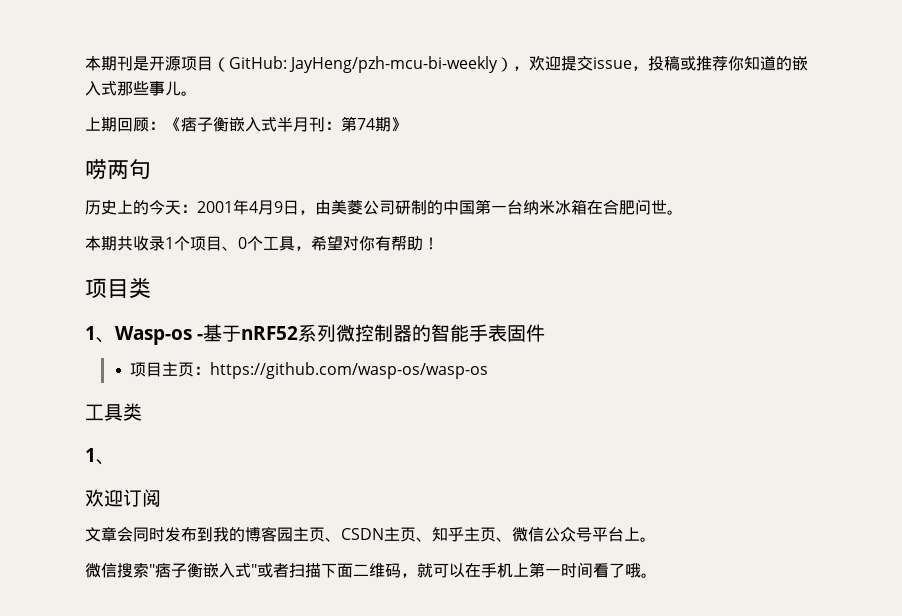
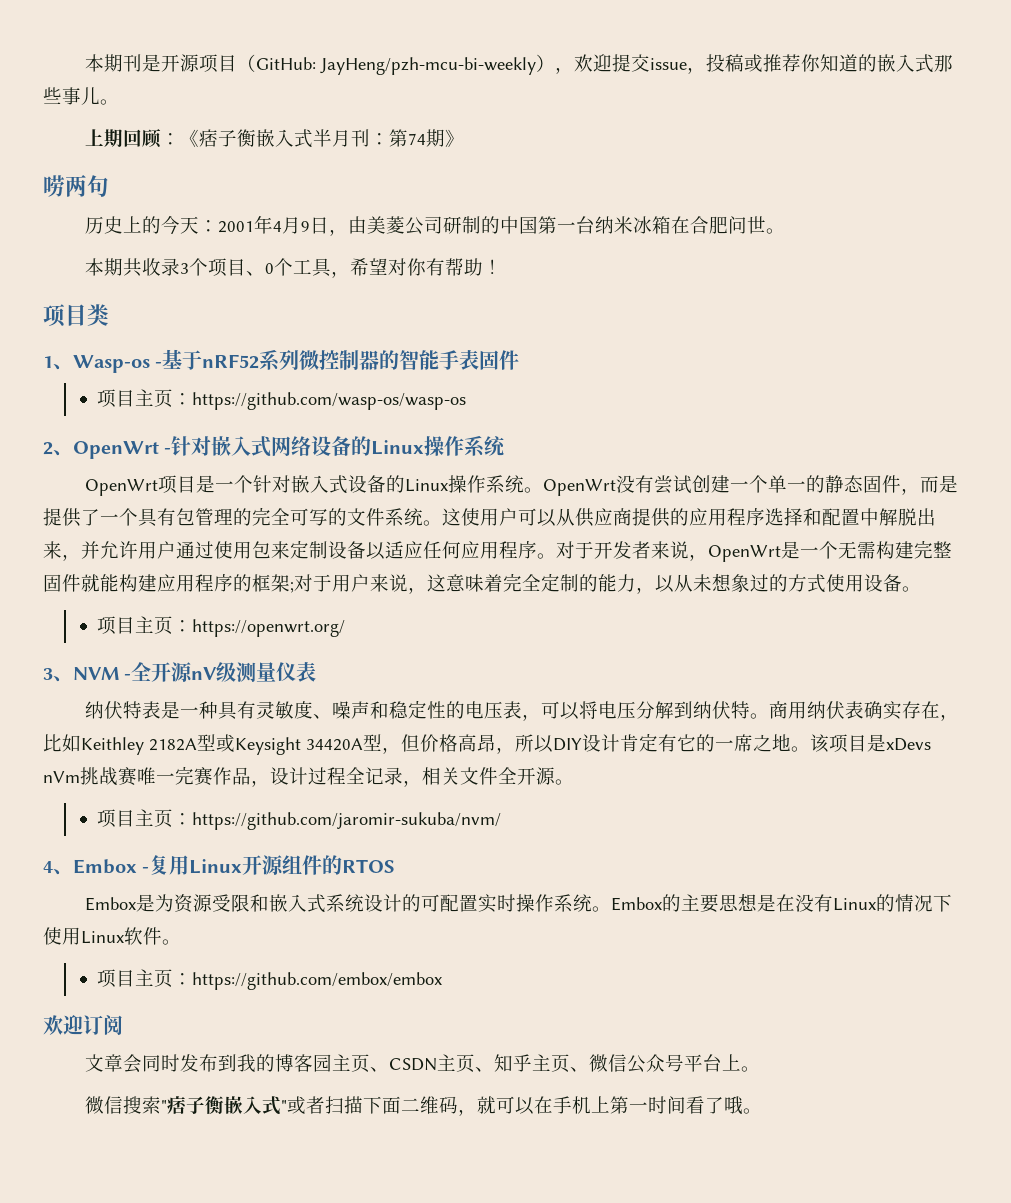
[165,237,174,249] 1 -> [179,263,189,274] 3
[85,403,142,421] [85,448,115,465] 工具类 // 1、 -> [43,435,506,459] [84,475,958,496] [43,507,936,527] [43,540,952,562] [43,573,921,594] [96,616,345,637] [43,662,317,682] [84,700,959,721] [43,733,931,755] [43,766,574,787] [96,809,501,830] [43,855,396,875] [84,893,952,913] [43,927,181,945] [96,969,442,990] 2、OpenWrt -针对嵌入式网络设备的Linux操作系统 // OpenWrt项目是一个针对嵌入式设备的Linux操作系统。OpenWrt没有尝试创建一个单一的静态固件，而是提供了一个具有包管理的完全可写的文件系统。这使用户可以从供应商提供的应用程序选择和配置中解脱出来，并允许用户通过使用包来定制设备以适应任何应用程序。对于开发者来说，OpenWrt是一个无需构建完整固件就能构建应用程序的框架;对于用户来说，这意味着完全定制的能力，以从未想象过的方式使用设备。 // 项目主页：https://openwrt.org/ // 3、NVM -全开源nV级测量仪表 // 纳伏特表是一种具有灵敏度、噪声和稳定性的电压表，可以将电压分解到纳伏特。商用纳伏表确实存在，比如Keithley 2182A型或Keysight 34420A型，但价格高昂，所以DIY设计肯定有它的一席之地。该项目是xDevs nVm挑战赛唯一完赛作品，设计过程全记录，相关文件全开源。 // 项目主页：https://github.com/jaromir-sukuba/nvm/ // 4、Embox -复用Linux开源组件的RTOS // Embox是为资源受限和嵌入式系统设计的可配置实时操作系统。Embox的主要思想是在没有Linux的情况下使用Linux软件。 // 项目主页：https://github.com/embox/embox

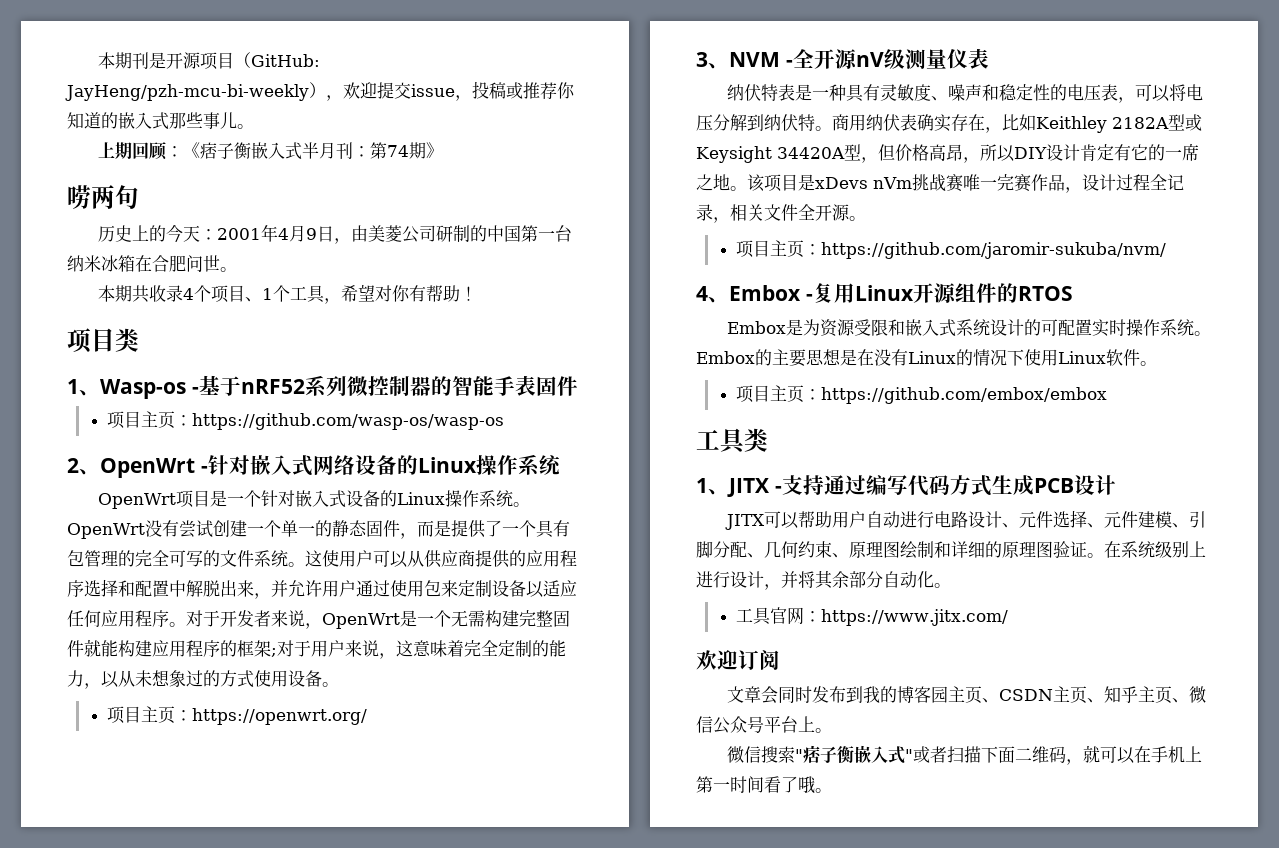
[179,263,189,274] 3 -> [183,288,195,300] 4
[264,263,274,274] 0 -> [262,288,274,300] 1
(442, 981) none -> [696,428,768,454] [696,475,1116,497] [725,510,1207,530] [696,541,1206,559] [696,570,951,590] [735,607,1008,626] // 工具类 // 1、JITX -支持通过编写代码方式生成PCB设计 // JITX可以帮助用户自动进行电路设计、元件选择、元件建模、引脚分配、几何约束、原理图绘制和详细的原理图验证。在系统级别上进行设计，并将其余部分自动化。 // 工具官网：https://www.jitx.com/

